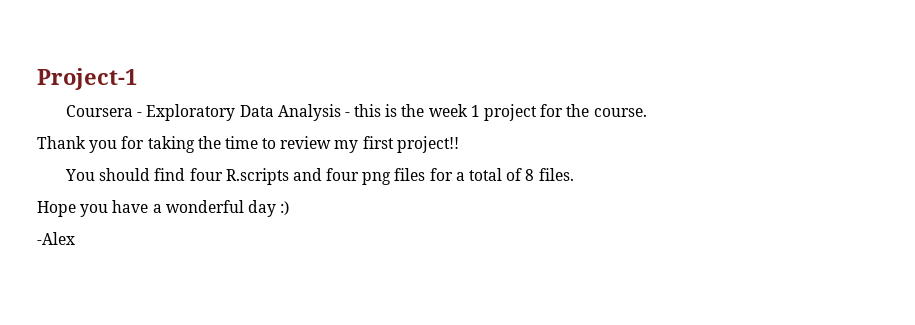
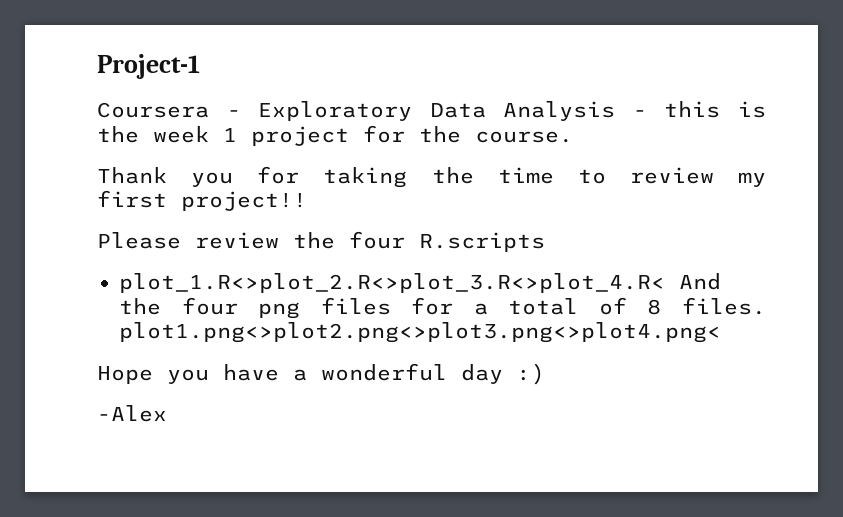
[64,168,186,181] You should find -> [97,232,335,249] Please review the
[292,168,322,181] and -> [119,273,721,293] [119,298,161,315] // plot_1.R<>plot_2.R<>plot_3.R<>plot_4.R< And the
(574, 174) none -> [119,322,721,343] plot1.png<>plot2.png<>plot3.png<>plot4.png<

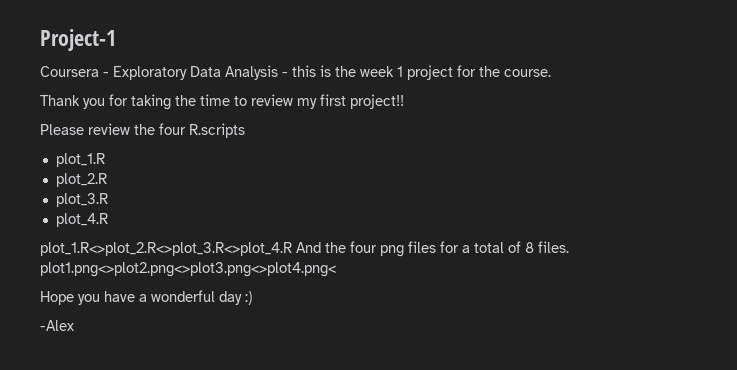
[119,273,665,293] plot_1.R<>plot_2.R<>plot_3.R<>plot_4.R< -> [55,153,105,167] [55,173,107,187] [55,193,108,207] [55,213,108,227] [40,242,292,256] plot_1.R // plot_2.R // plot_3.R // plot_4.R // plot_1.R<>plot_2.R<>plot_3.R<>plot_4.R

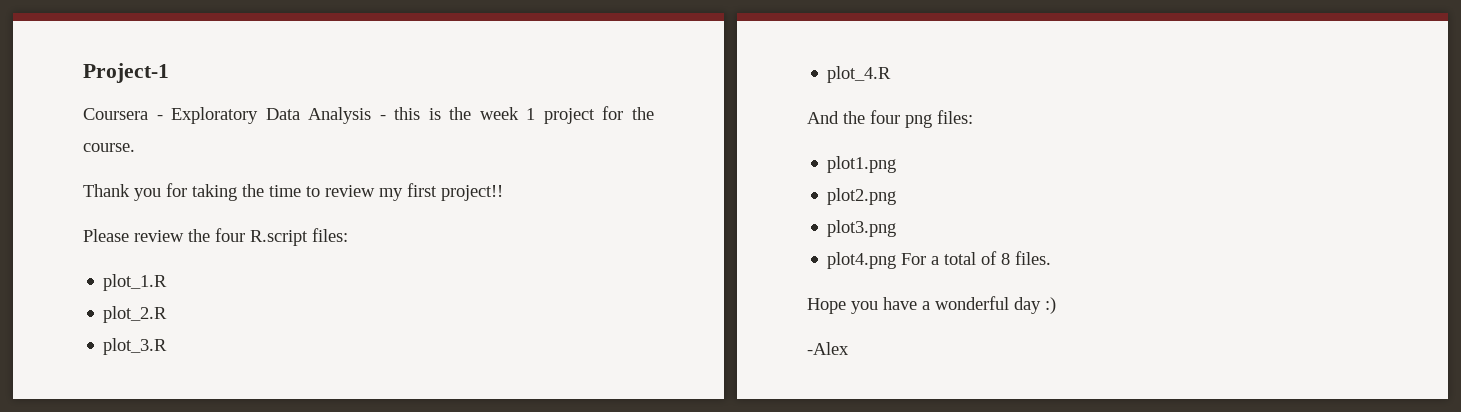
[189,123,245,138] R.scripts -> [250,228,348,246] R.script files:
[40,242,292,256] plot_1.R<>plot_2.R<>plot_3.R<>plot_4.R -> (892, 74) none
[408,241,459,253] files for -> [937,110,973,124] [827,156,897,173] [827,188,897,205] [827,220,897,237] [827,252,927,269] files: // plot1.png // plot2.png // plot3.png // plot4.png For
[40,262,336,277] plot1.png<>plot2.png<>plot3.png<>plot4.png< -> (1052, 258) none

